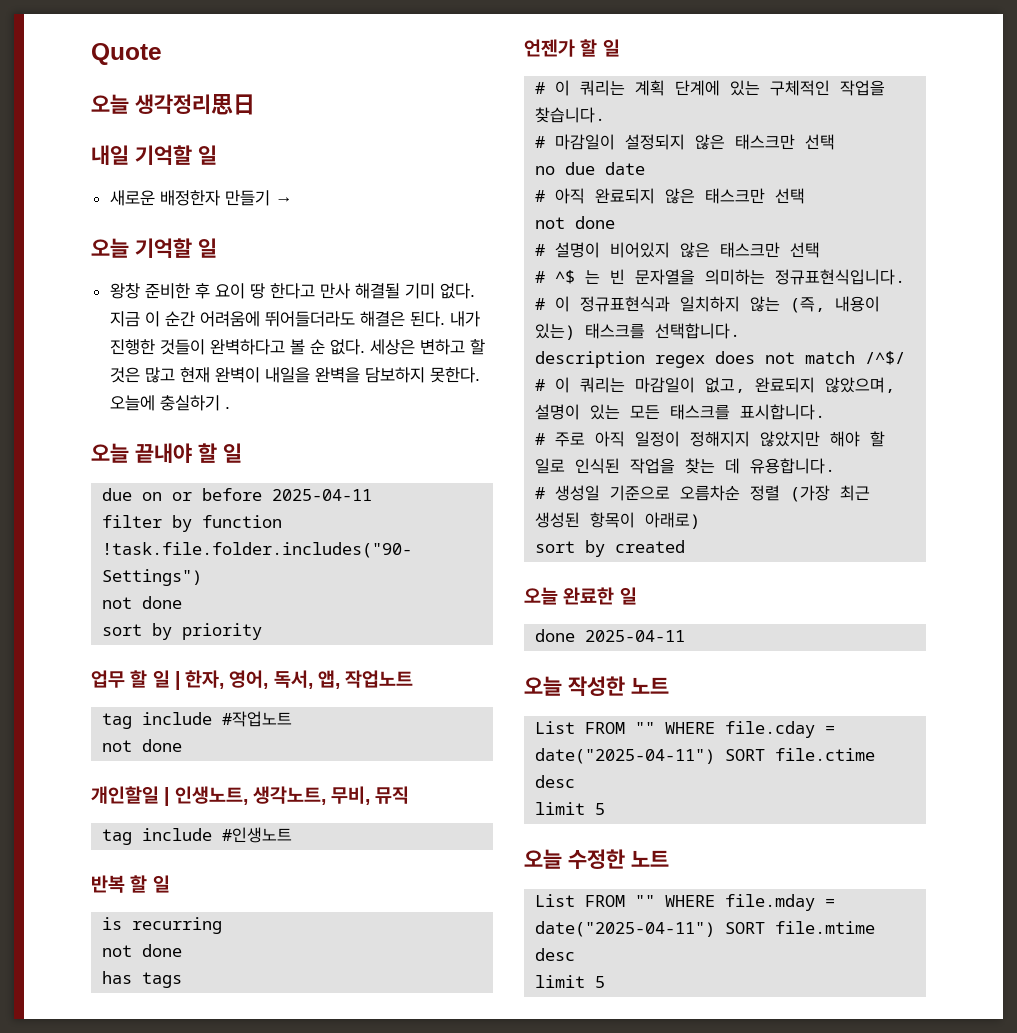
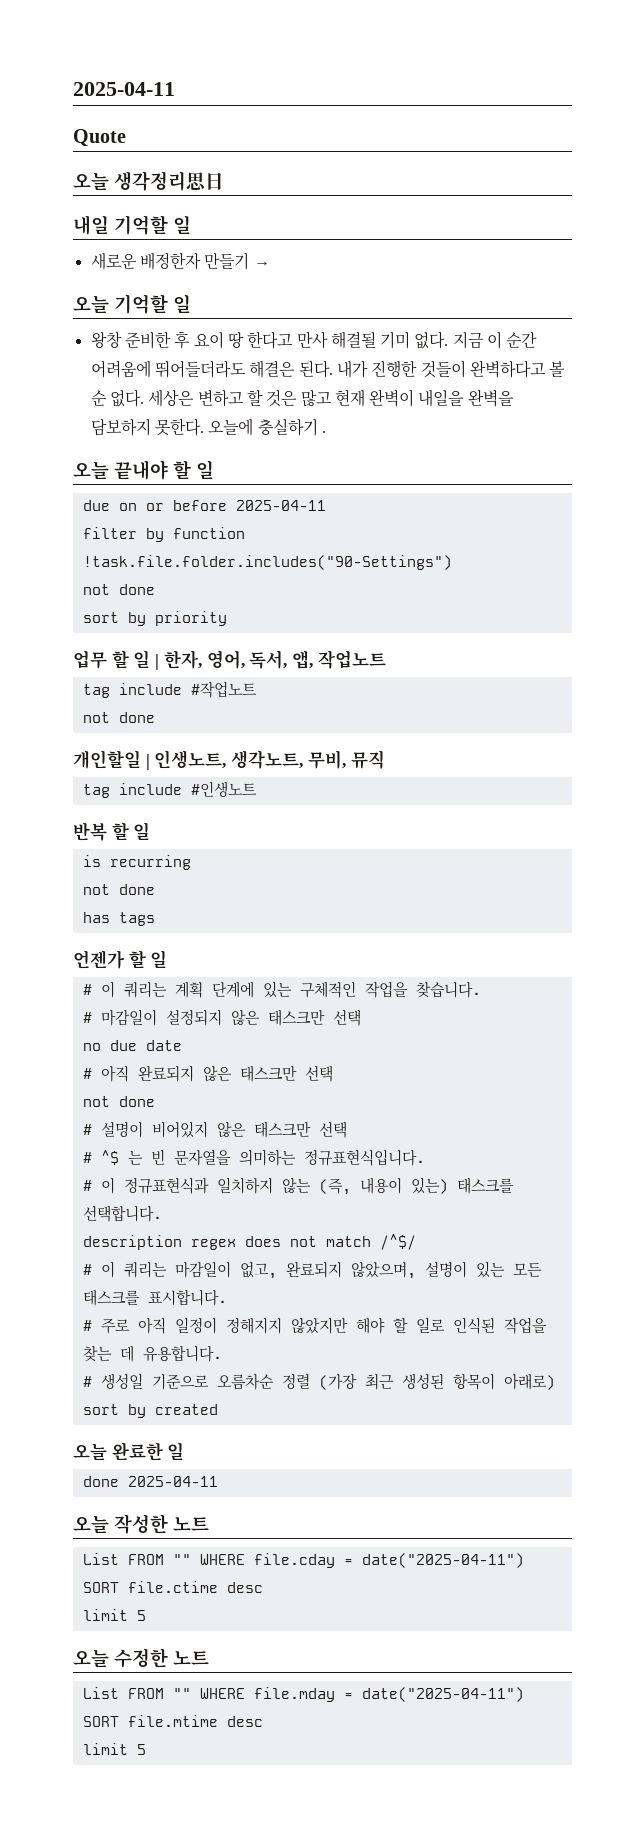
(91, 54) none -> [73,82,175,96] 2025-04-11 //

